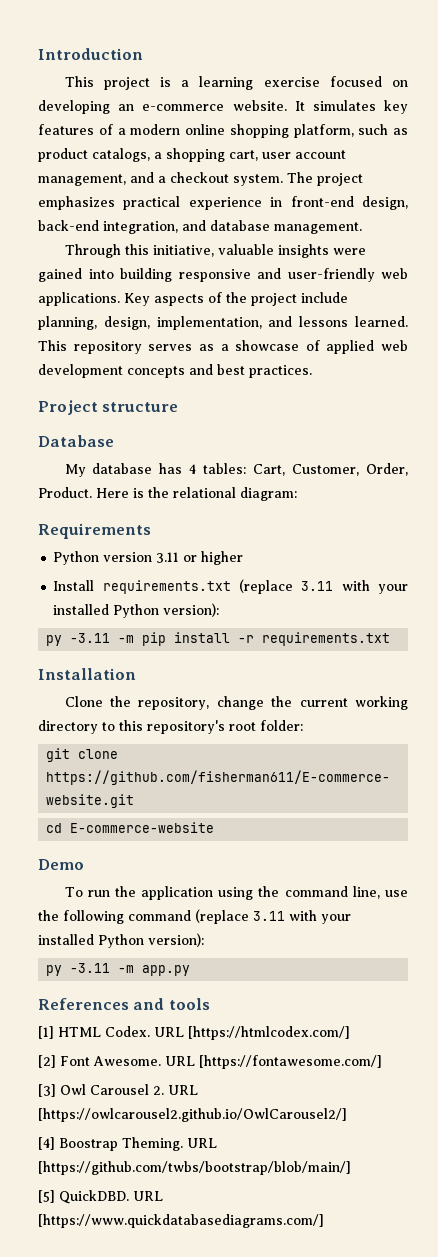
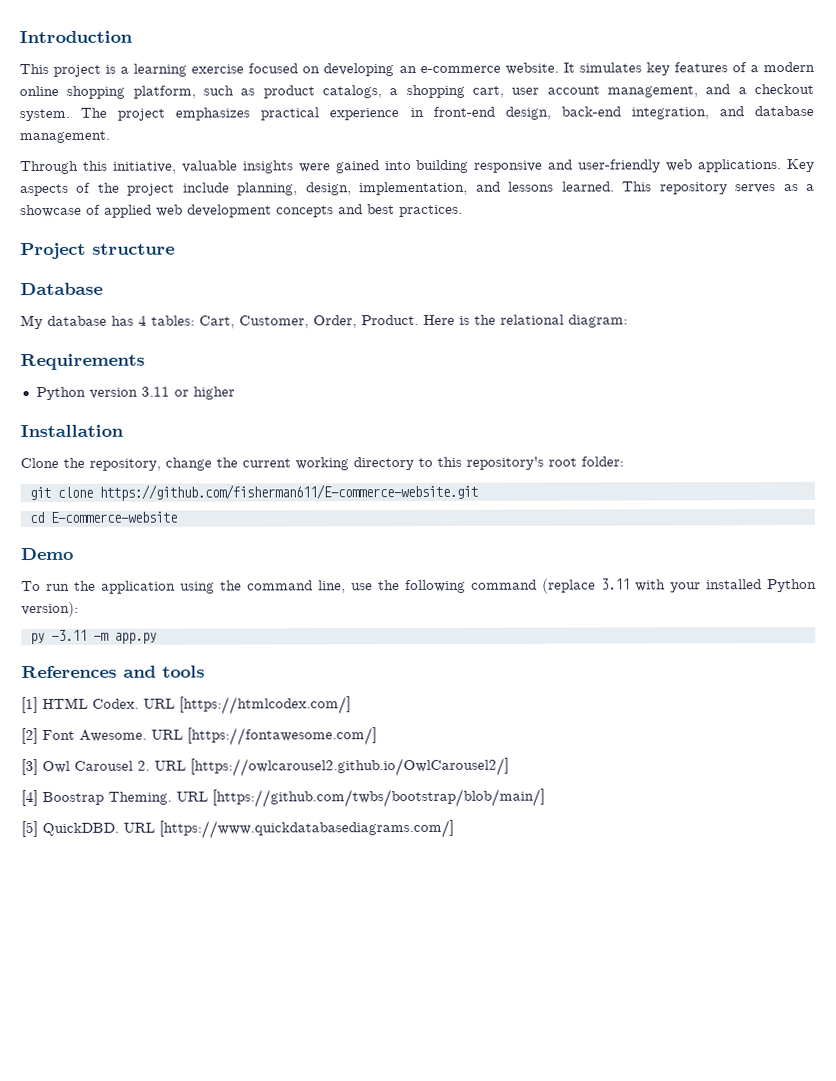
[53,579,408,594] [53,603,220,618] [46,632,391,646] // Install requirements.txt (replace 3.11 with your installed Python version): // py -3.11 -m pip install -r requirements.txt -> (235, 393) none

